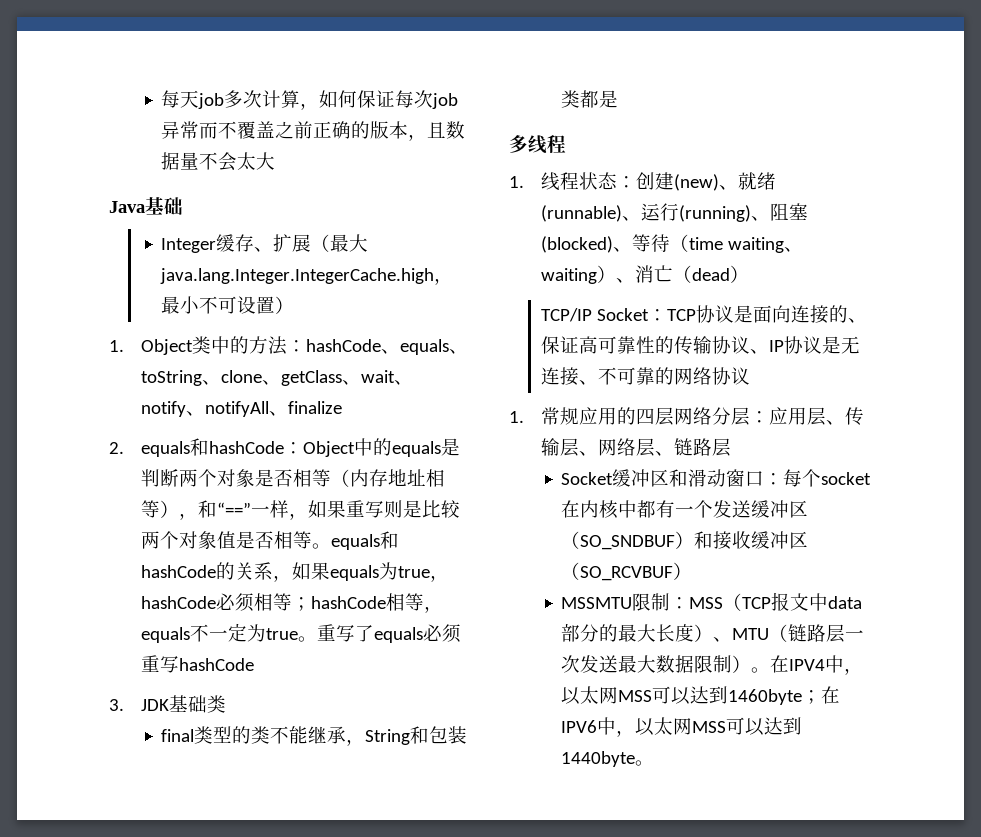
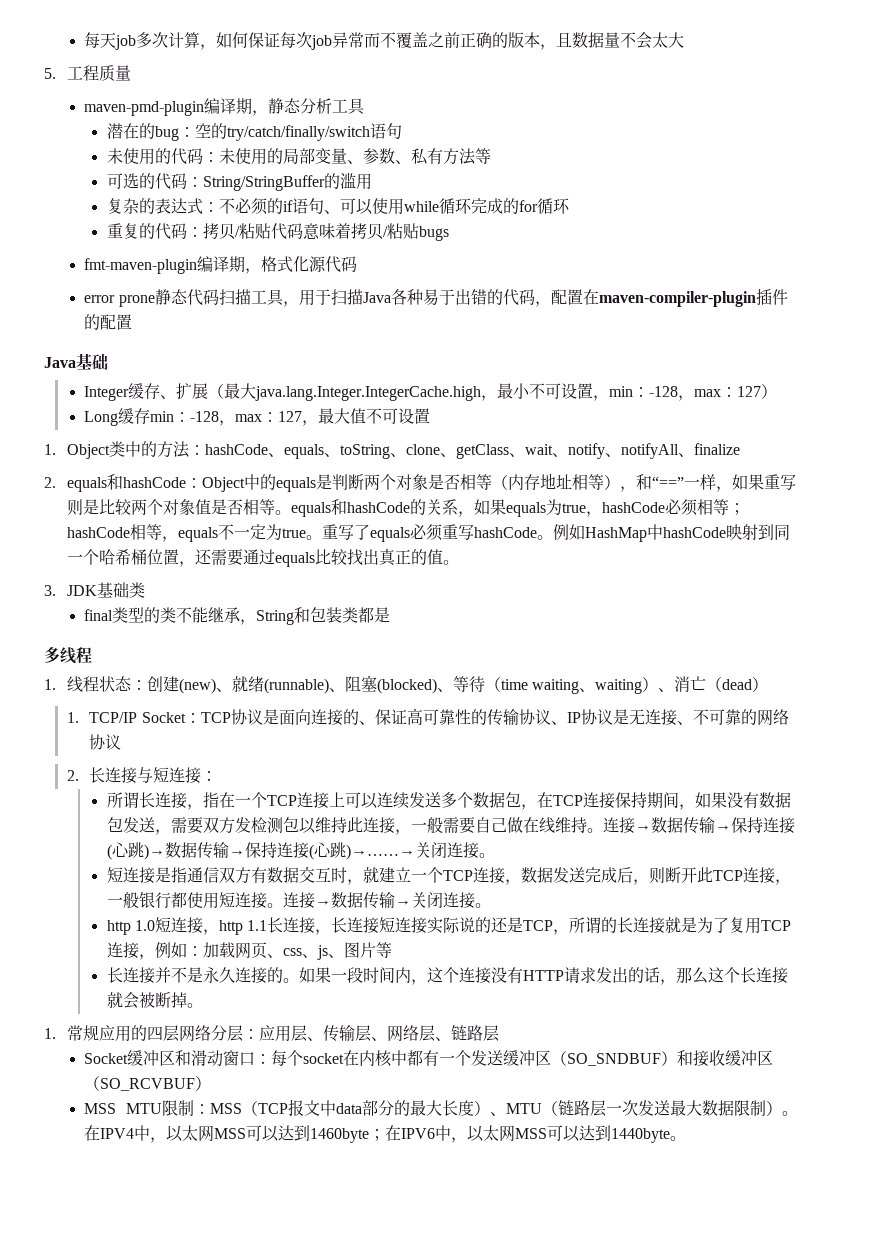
(276, 161) none -> [44,65,131,82] [84,98,366,116] [106,123,402,141] [106,148,491,165] [106,172,372,191] [106,198,570,215] [106,223,449,241] [84,256,358,274] [84,288,788,307] [84,314,133,330] // 5.工程质量 // maven-pmd-plugin编译期，静态分析工具 // 潜在的bug：空的try/catch/finally/switch语句 // 未使用的代码：未使用的局部变量、参数、私有方法等 // 可选的代码：String/StringBuffer的滥用 // 复杂的表达式：不必须的if语句、可以使用while循环完成的for循环 // 重复的代码：拷贝/粘贴代码意味着拷贝/粘贴bugs // fmt-maven-plugin编译期，格式化源代码 // error prone静态代码扫描工具，用于扫描Java各种易于出错的代码，配置在maven-compiler-plugin插件的配置
[275,296,295,314] ） -> [593,384,778,401] [84,408,431,426] ，min：-128，max：127） // Long缓存min：-128，max：127，最大值不可设置
(254, 664) none -> [536,524,790,542] [66,548,459,567] 。例如HashMap中hashCode映射到同一个哈希桶位置，还需要通过equals比较找出真正的值。
[640,203,770,222] 运行(running)、 -> (345, 690) none
(749, 274) none -> [66,712,79,723] 1.
(750, 376) none -> [66,767,218,784] [106,792,791,810] [106,817,795,835] [106,842,495,860] [106,866,791,885] [106,892,491,909] [106,917,792,935] [106,942,392,960] [106,967,788,985] [106,992,203,1009] // 2.长连接与短连接： // 所谓长连接，指在一个TCP连接上可以连续发送多个数据包，在TCP连接保持期间，如果没有数据包发送，需要双方发检测包以维持此连接，一般需要自己做在线维持。连接→数据传输→保持连接(心跳)→数据传输→保持连接(心跳)→……→关闭连接。 // 短连接是指通信双方有数据交互时，就建立一个TCP连接，数据发送完成后，则断开此TCP连接，一般银行都使用短连接。连接→数据传输→关闭连接。 // http 1.0短连接，http 1.1长连接，长连接短连接实际说的还是TCP，所谓的长连接就是为了复用TCP连接，例如：加载网页、css、js、图片等 // 长连接并不是永久连接的。如果一段时间内，这个连接没有HTTP请求发出的话，那么这个长连接就会被断掉。
[561,597,633,609] MSSMTU -> [84,1103,162,1114] MSS MTU

